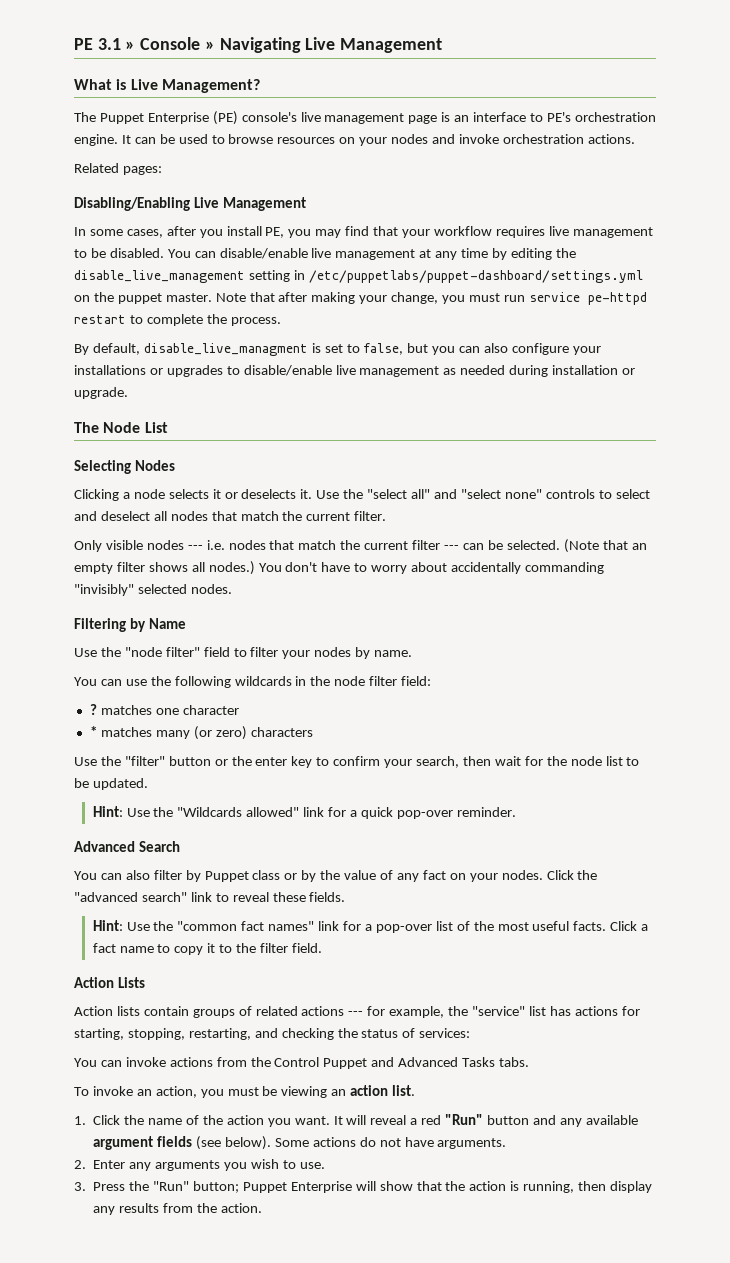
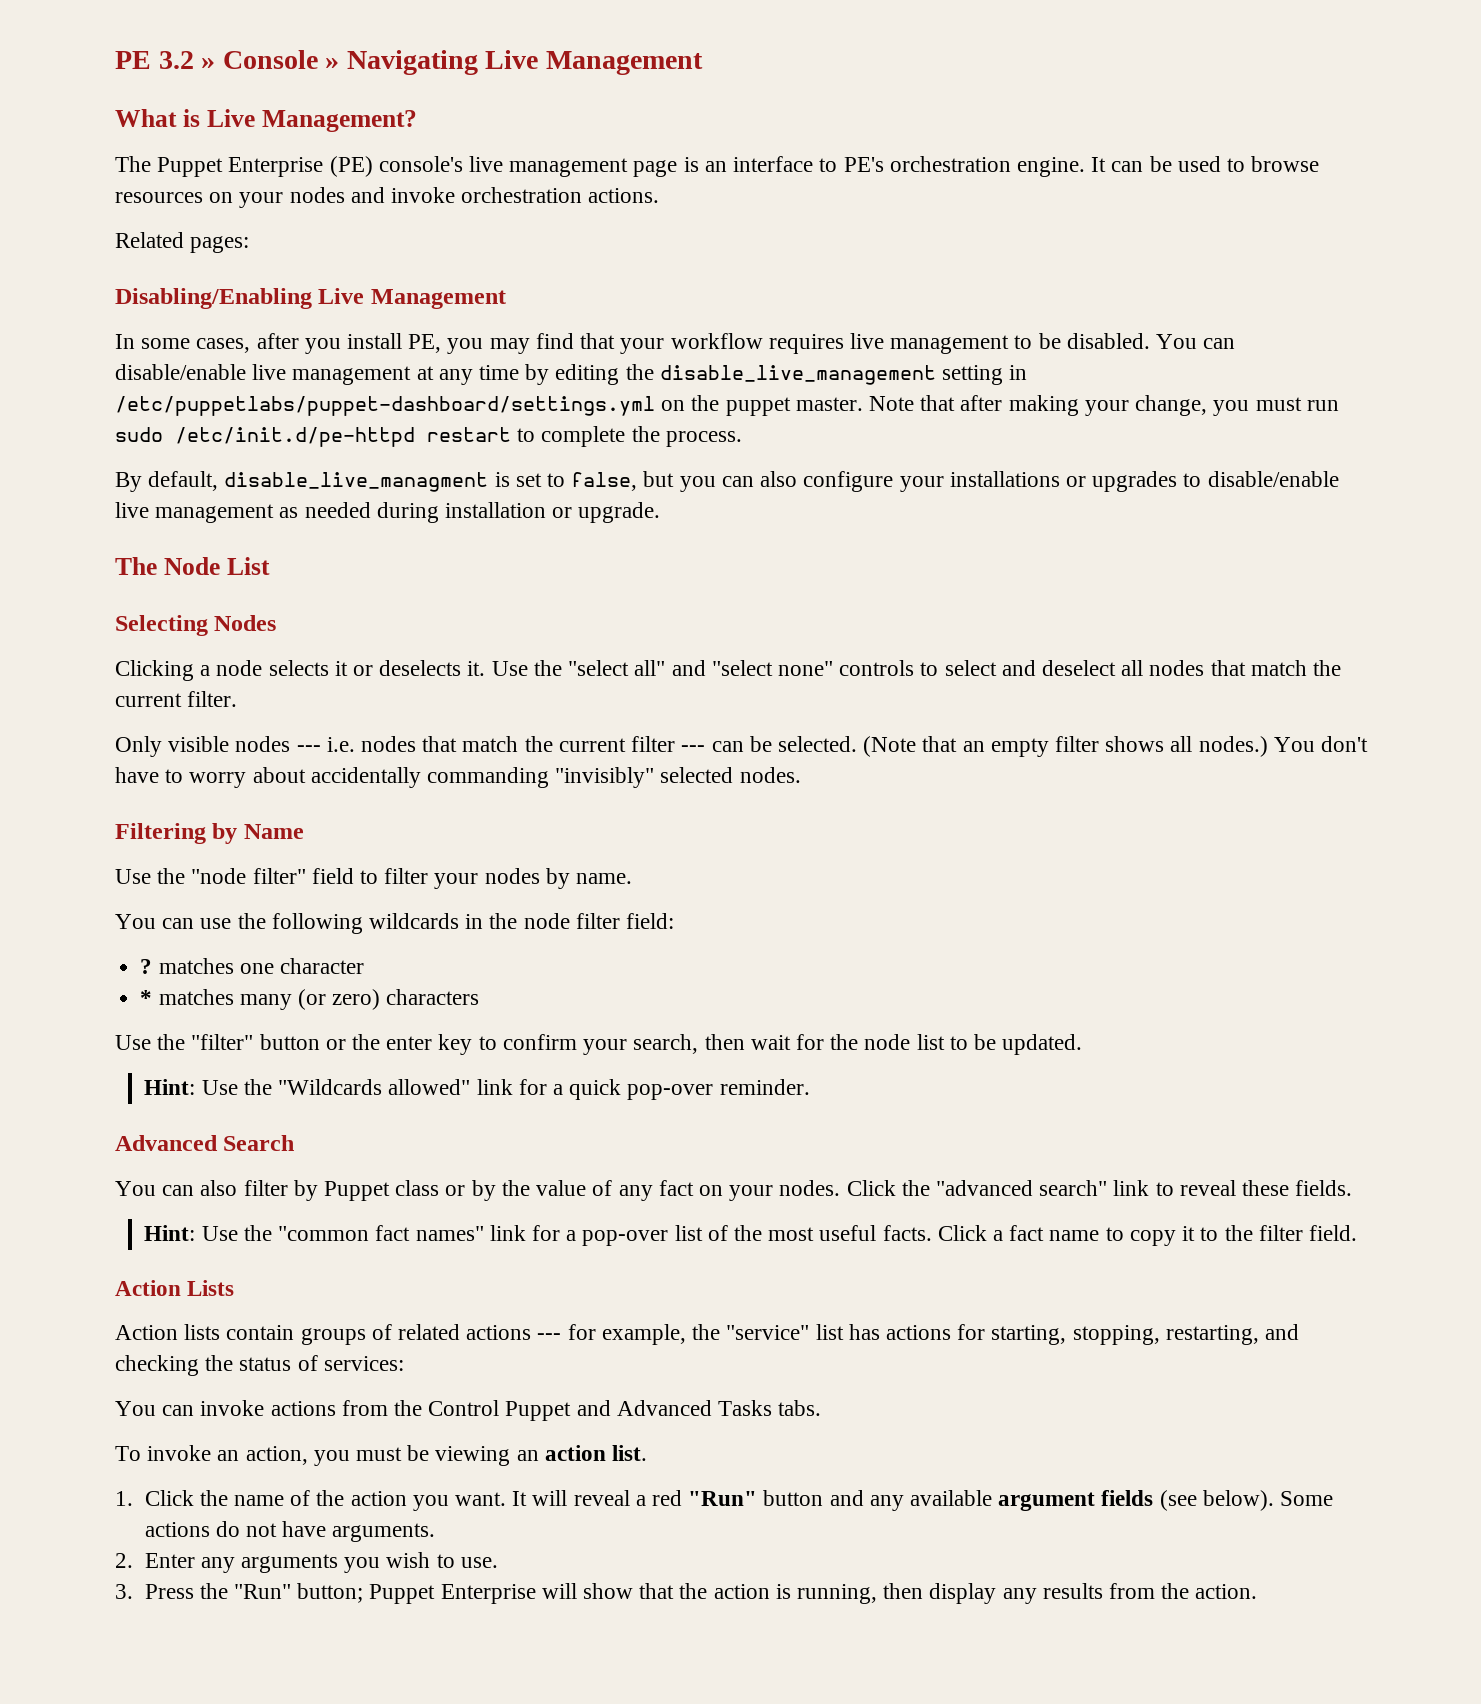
[97,38,121,50] 3.1 -> [158,51,194,69] 3.2
[528,292,647,305] service pe-httpd -> [115,427,415,447] sudo /etc/init.d/pe-httpd

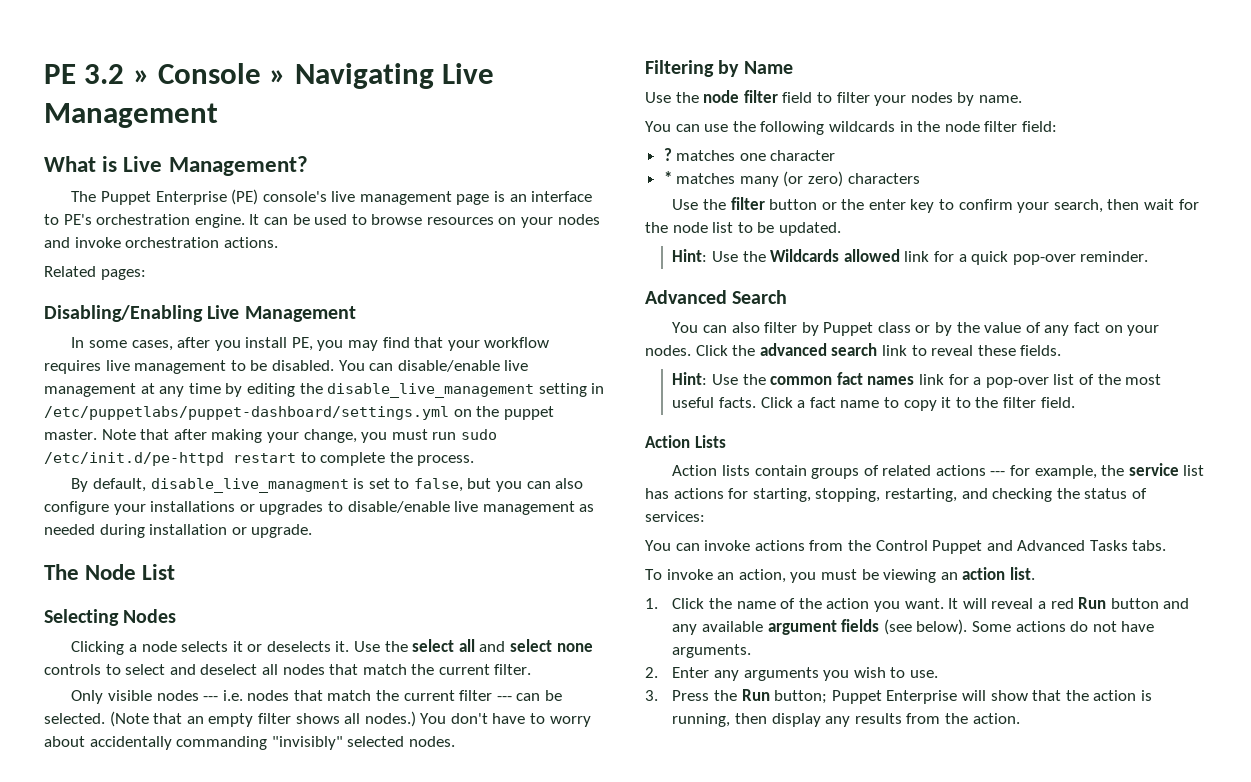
[568,660,833,676] "select all" and "select none" -> [412,639,593,652] select all and select none
[191,868,306,884] "node filter" -> [703,90,778,103] node filter
[191,1034,254,1050] "filter" -> [730,197,765,210] filter
[278,1079,471,1095] "Wildcards allowed" -> [770,249,900,262] Wildcards allowed
[935,1180,1108,1196] "advanced search" -> [759,343,878,356] advanced search
[278,1225,484,1241] "common fact names" -> [770,372,915,385] common fact names
[726,1325,810,1340] "service" -> [1128,463,1179,476] service
[688,1491,758,1506] "Run" -> [1078,597,1107,609] Run
[233,1584,291,1599] "Run" -> [741,689,770,701] Run

